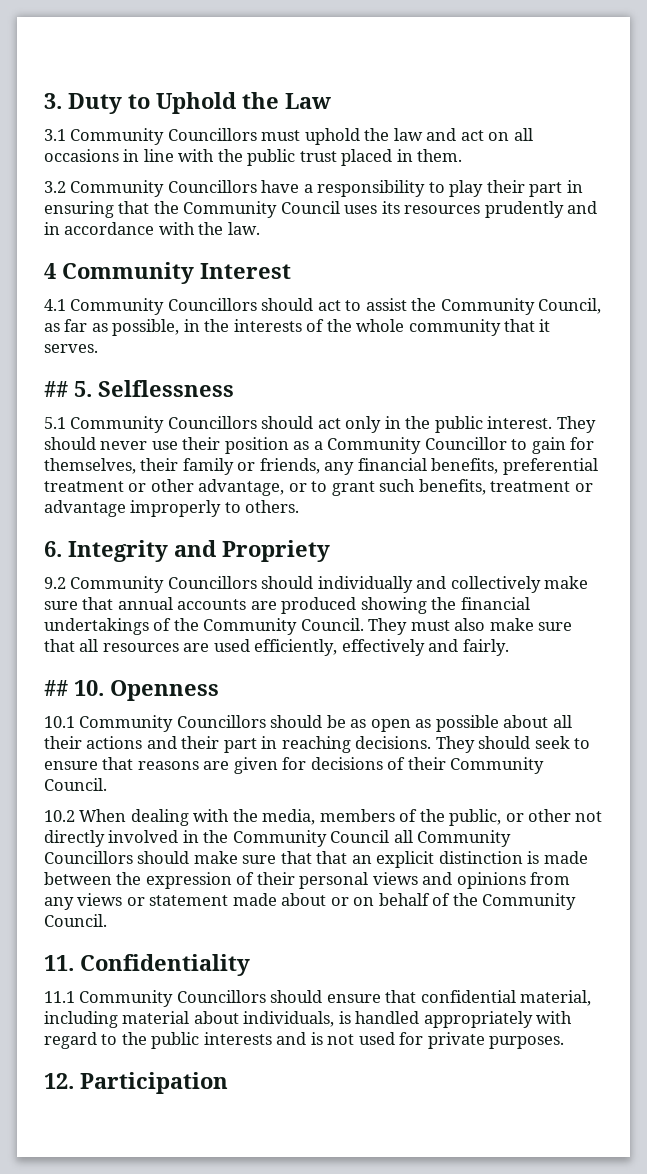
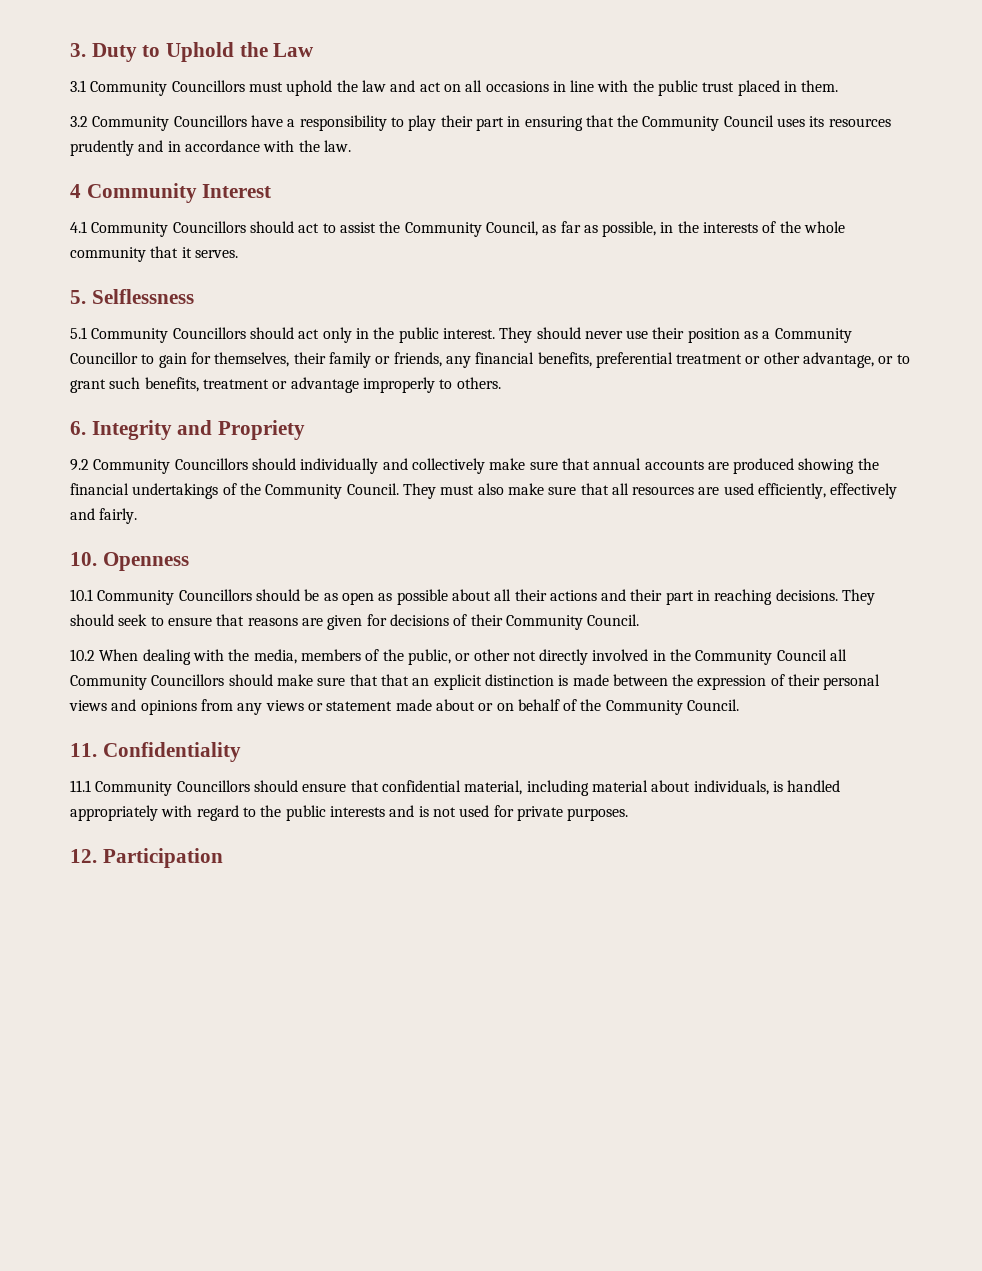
[44,381,68,397] ## -> (238, 254) none
[44,680,68,696] ## -> (138, 516) none

